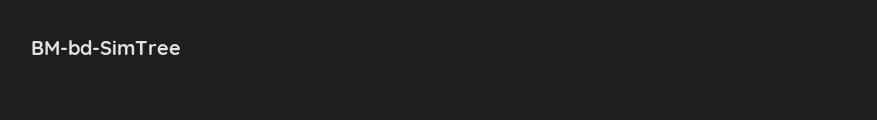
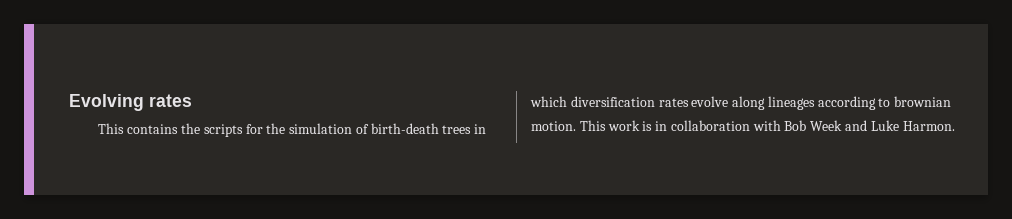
[31,40,181,55] BM-bd-SimTree -> [69,94,192,111] [98,123,487,137] [530,96,952,110] [531,120,955,131] Evolving rates // This contains the scripts for the simulation of birth-death trees in which diversification rates evolve along lineages according to brownian motion. This work is in collaboration with Bob Week and Luke Harmon.

